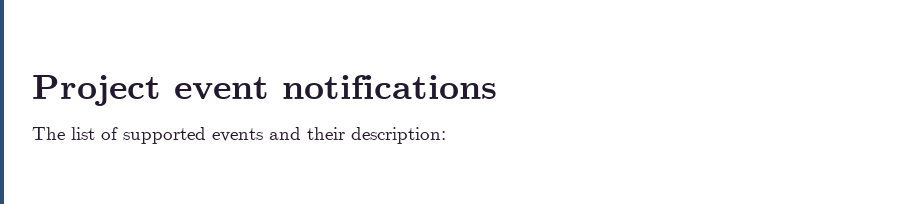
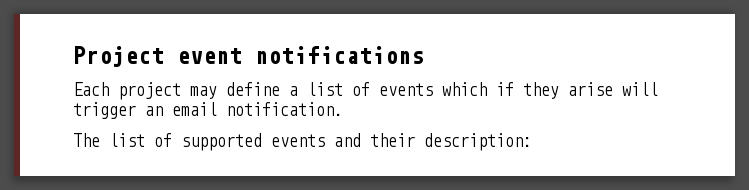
(497, 87) none -> [73,82,658,100] [73,102,343,119] // Each project may define a list of events which if they arise will trigger an email notification.

